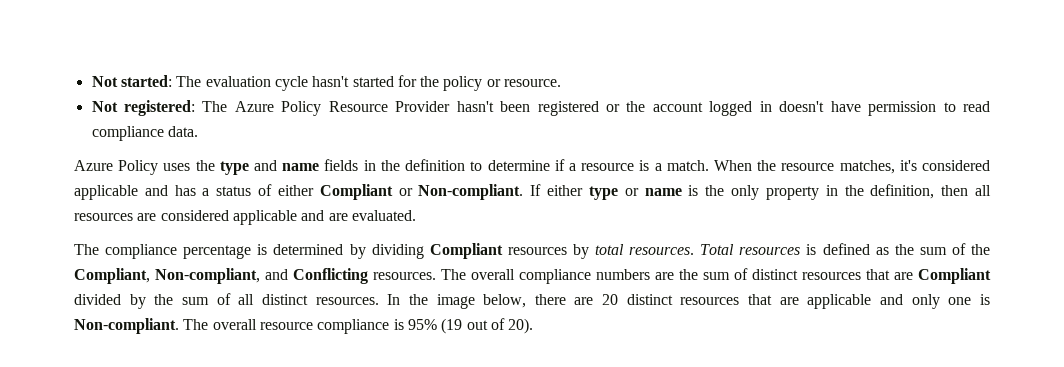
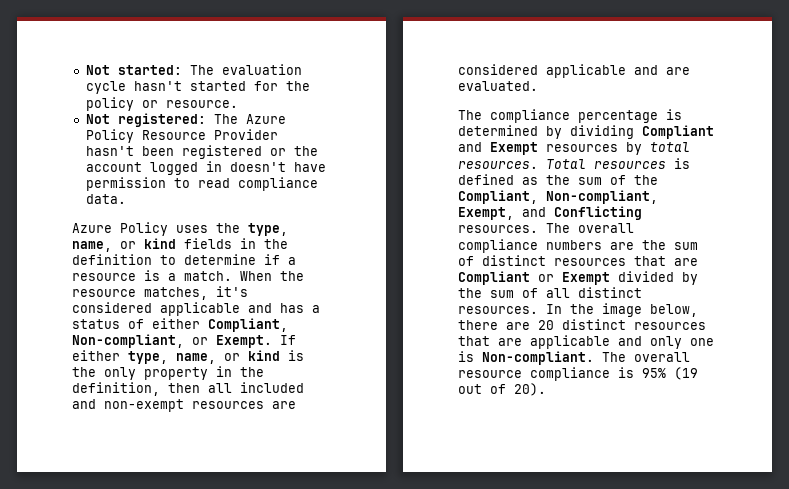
[219,160,320,175] type and name -> [248,223,288,236] [72,238,176,252] type, name, or kind
[319,184,682,200] Compliant or Non-compliant. If either type or name -> [208,318,288,332] [72,334,296,348] [72,350,280,364] Compliant, Non-compliant, or Exempt. If either type, name, or kind
(992, 190) none -> [240,382,304,393] [72,399,184,412] included and non-exempt
(503, 251) none -> [458,142,538,155] and Exempt
(260, 276) none -> [458,207,514,220] Exempt,
(991, 276) none -> [538,272,610,285] or Exempt

